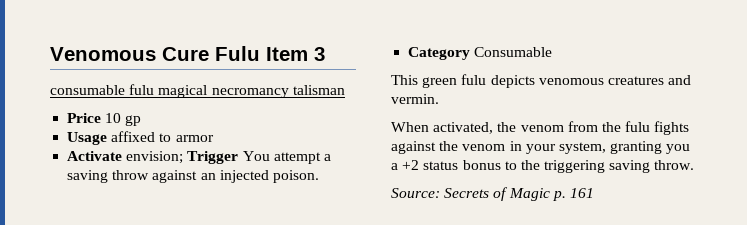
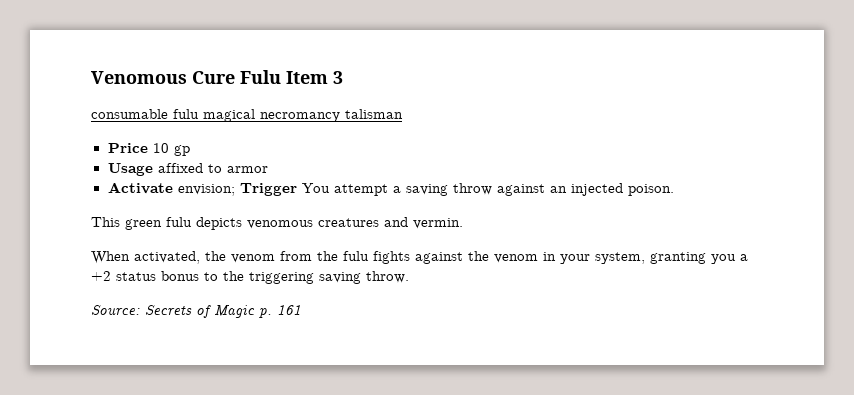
[408,47,553,60] // Category Consumable -> (674, 190) none

